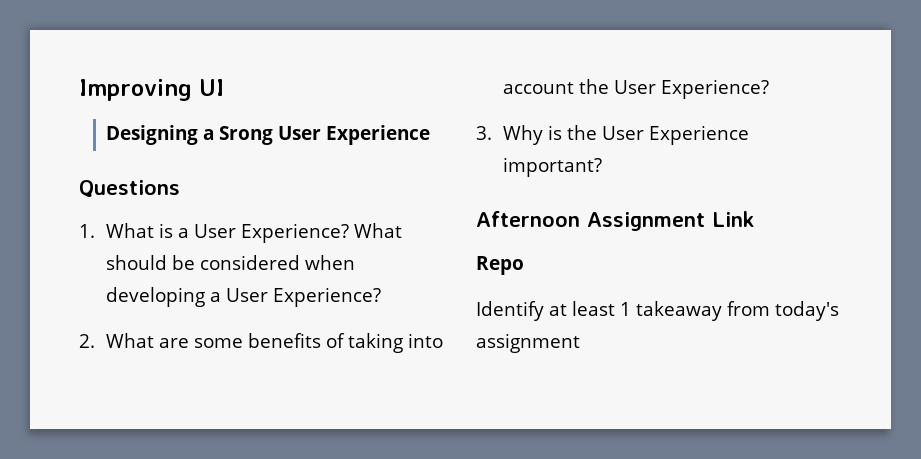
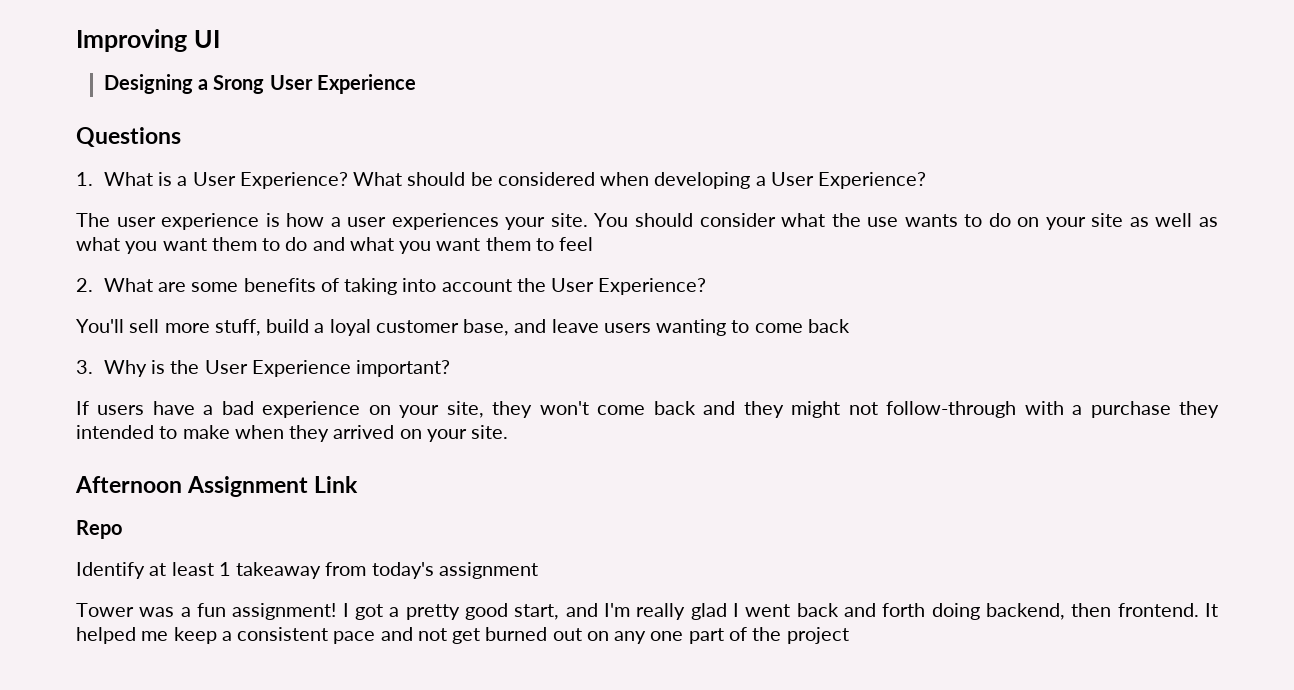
(382, 297) none -> [76,213,1218,230] [76,237,594,254] // The user experience is how a user experiences your site. You should consider what the use wants to do on your site as well as what you want them to do and what you want them to feel
(770, 89) none -> [76,319,850,336] // You'll sell more stuff, build a loyal customer base, and leave users wanting to come back
(603, 167) none -> [76,401,1219,418] [76,425,509,442] // If users have a bad experience on your site, they won't come back and they might not follow-through with a purchase they intended to make when they arrived on your site.
(580, 343) none -> [76,603,1218,620] [76,627,849,644] // Tower was a fun assignment! I got a pretty good start, and I'm really glad I went back and forth doing backend, then frontend. It helped me keep a consistent pace and not get burned out on any one part of the project

